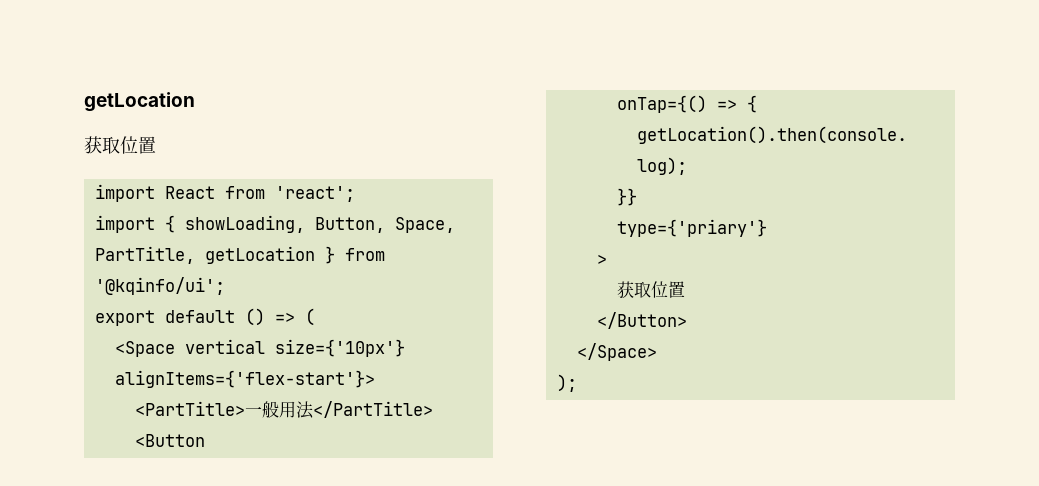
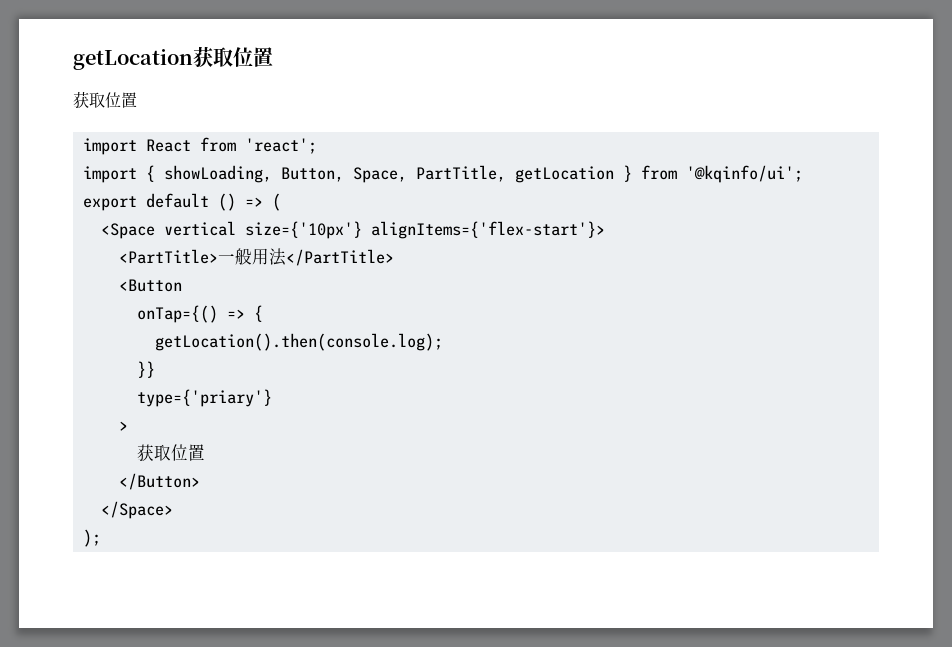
[84,92,195,112] getLocation -> [73,46,273,70] getLocation获取位置

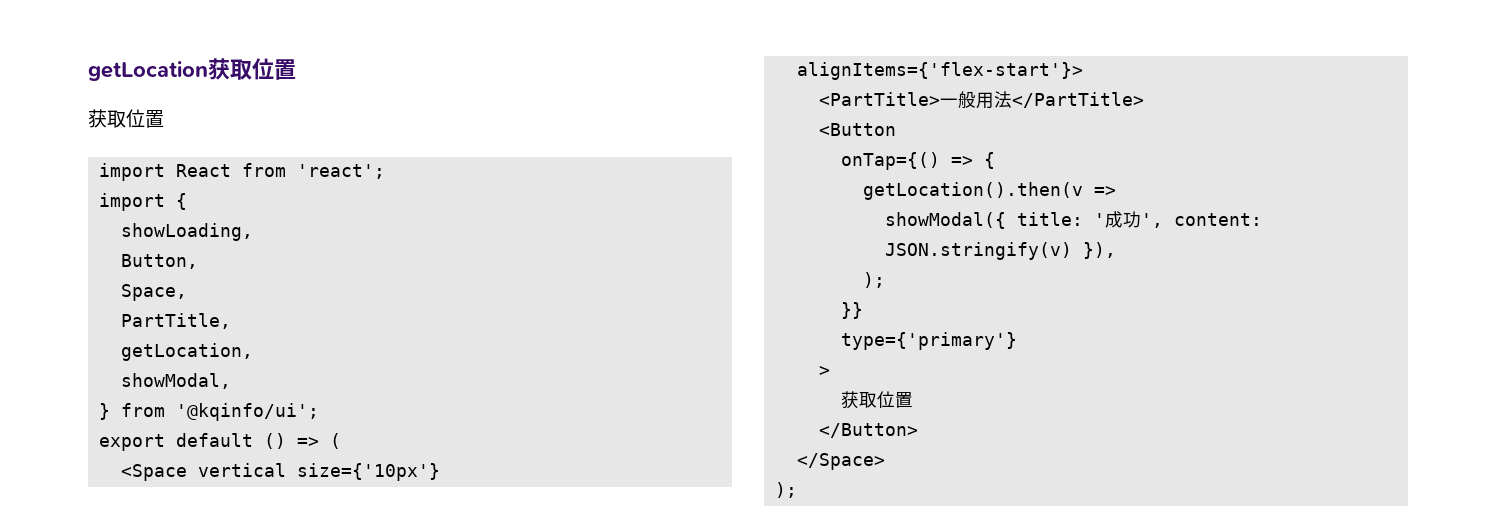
(155, 173) none -> (188, 201) //
(272, 174) none -> (254, 232) //
(344, 174) none -> (199, 261) //
(407, 175) none -> (188, 292) //
[514,166,614,183] getLocation -> [121,343,254,361] [121,373,232,389] // getLocation, // showModal, //
[154,333,443,351] getLocation().then(console.log); -> [863,182,1117,200] [885,211,1263,229] [885,242,1117,260] [863,272,886,288] getLocation().then(v => // showModal({ title: '成功', content: JSON.stringify(v) }), // );
[136,389,272,407] type={'priary'} -> [841,332,1018,350] type={'primary'}

